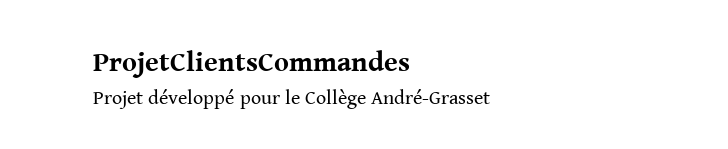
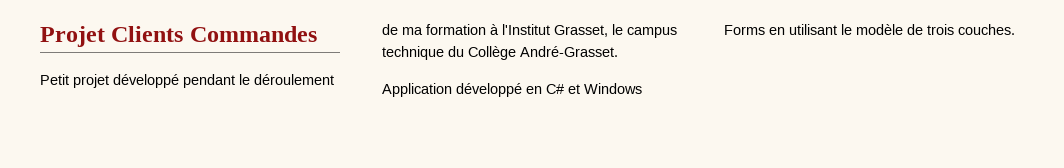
[93,50,410,78] [93,89,491,109] ProjetClientsCommandes // Projet développé pour le Collège André-Grasset -> [40,26,317,47] [40,74,334,88] [382,24,677,38] [382,46,618,60] [382,83,642,97] [724,24,1015,35] Projet Clients Commandes // Petit projet développé pendant le déroulement de ma formation à l'Institut Grasset, le campus technique du Collège André-Grasset. // Application développé en C# et Windows Forms en utilisant le modèle de trois couches.

